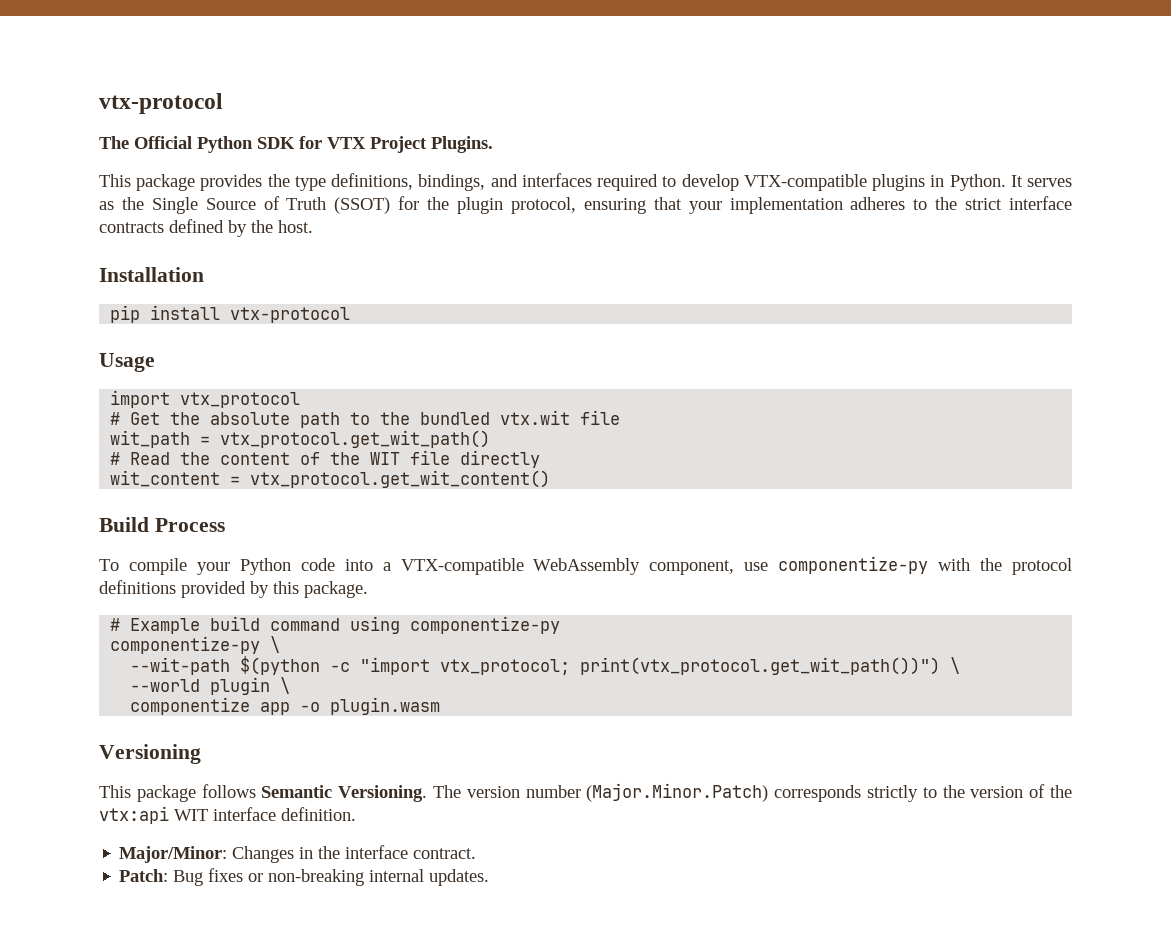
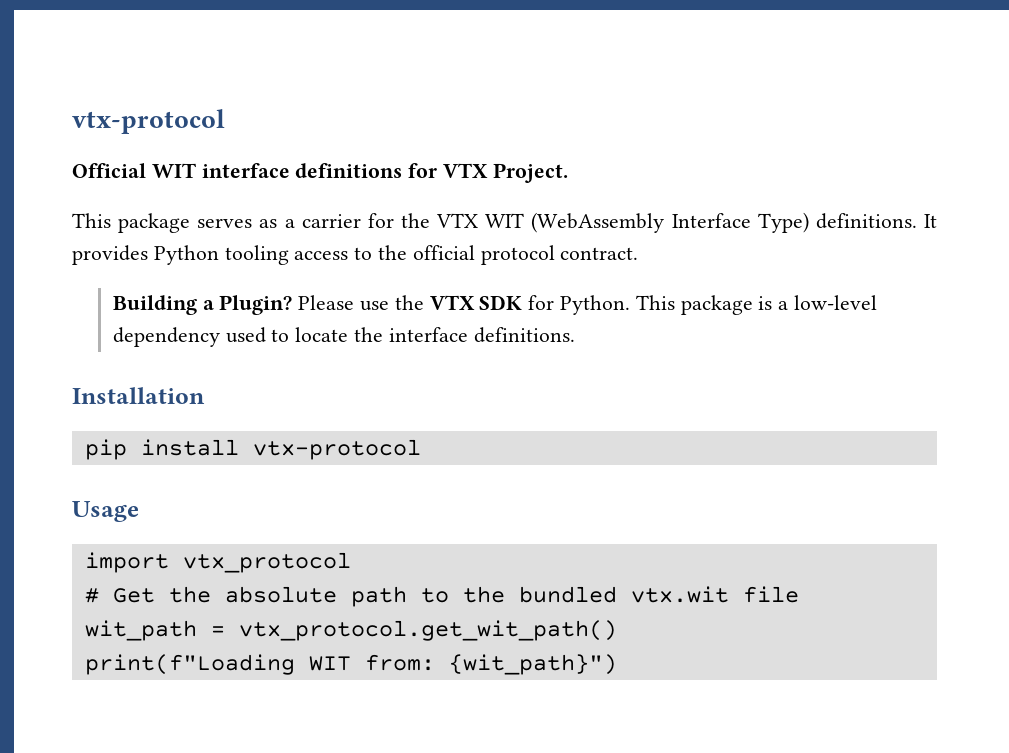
[99,93,223,114] [99,136,493,153] [99,173,1073,191] [99,196,1073,214] [99,219,313,237] vtx-protocol // The Official Python SDK for VTX Project Plugins. // This package provides the type definitions, bindings, and interfaces required to develop VTX-compatible plugins in Python. It serves as the Single Source of Truth (SSOT) for the plugin protocol, ensuring that your implementation adheres to the strict interface contracts defined by the host. -> [72,109,225,134] [72,163,568,183] [72,212,937,233] [72,245,639,265] [112,295,878,315] [112,327,575,347] vtx-protocol // Official WIT interface definitions for VTX Project. // This package serves as a carrier for the VTX WIT (WebAssembly Interface Type) definitions. It provides Python tooling access to the official protocol contract. // Building a Plugin? Please use the VTX SDK for Python. This package is a low-level dependency used to locate the interface definitions.
[110,450,541,468] [110,470,551,488] [99,517,225,532] [99,556,1072,575] [99,580,368,598] [110,616,561,634] [110,636,281,654] [130,656,961,675] [130,677,291,695] [130,697,441,715] [99,744,201,764] [99,783,1072,802] [99,806,356,824] [119,845,477,863] [119,868,490,886] # Read the content of the WIT file directly // wit_content = vtx_protocol.get_wit_content() // Build Process // To compile your Python code into a VTX-compatible WebAssembly component, use componentize-py with the protocol definitions provided by this package. // # Example build command using componentize-py // componentize-py \ // --wit-path $(python -c "import vtx_protocol; print(vtx_protocol.get_wit_path())") \ // --world plugin \ // componentize app -o plugin.wasm // Versioning // This package follows Semantic Versioning. The version number (Major.Minor.Patch) corresponds strictly to the version of the vtx:api WIT interface definition. // Major/Minor: Changes in the interface contract. // Patch: Bug fixes or non-breaking internal updates. -> [84,654,617,675] print(f"Loading WIT from: {wit_path}")

